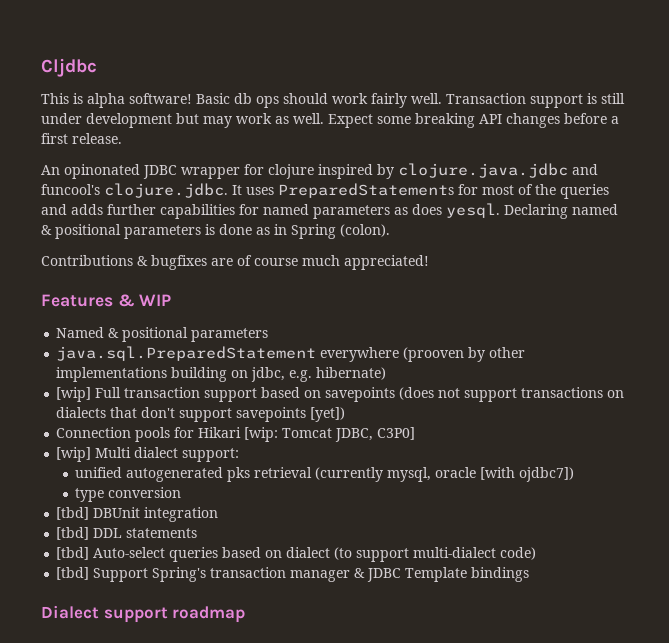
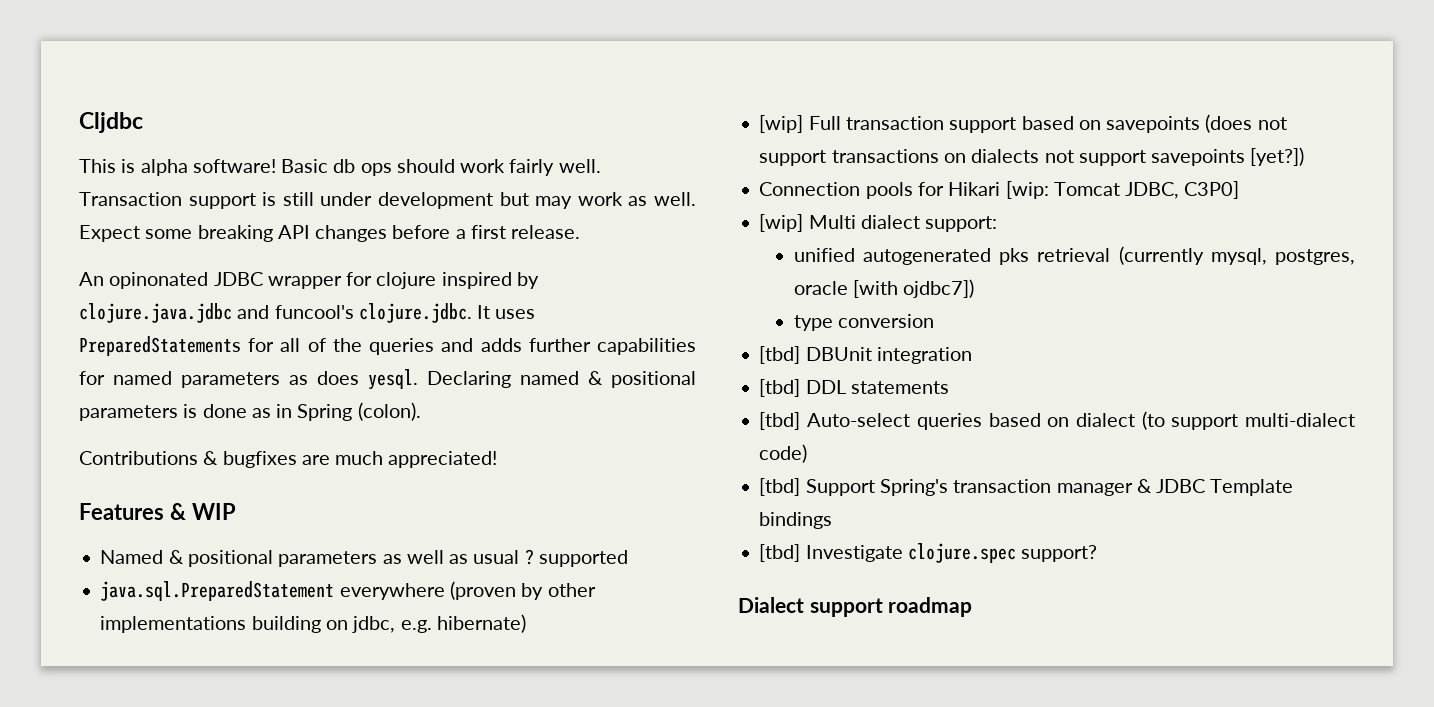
[482,185,514,195] most -> [280,338,301,352] all
[237,255,298,266] of course -> (330, 460) none
(269, 335) none -> [382,549,628,567] as well as usual ? supported
[403,347,465,362] (prooven -> [449,581,516,600] (proven
[110,407,176,418] that don't -> [1044,150,1074,163] not
[310,407,346,422] [yet]) -> [1250,147,1305,166] [yet?])
(432, 474) none -> [1275,249,1355,265] postgres,
(530, 574) none -> [759,543,1098,563] // [tbd] Investigate clojure.spec support?

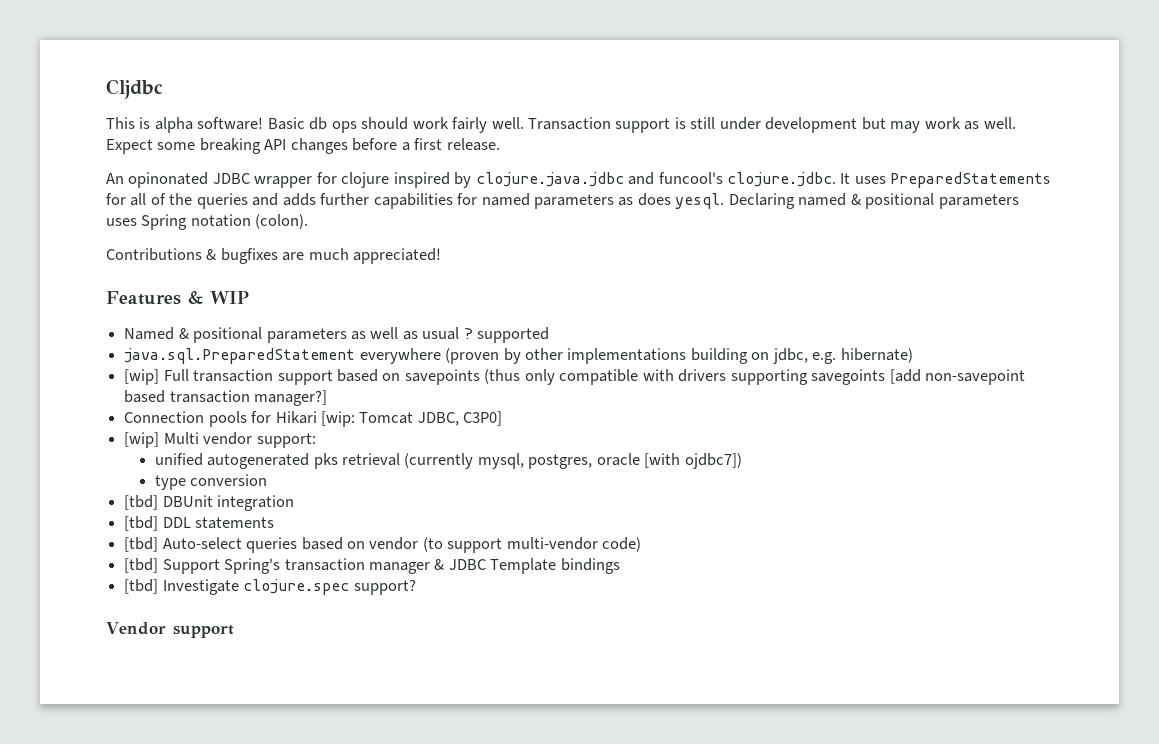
[183,404,353,421] is done as in Spring -> [106,214,251,230] uses Spring notation
[1205,114,1287,133] [759,147,1305,166] (does not support transactions on dialects not support savepoints [yet?]) -> [484,369,1025,385] [124,390,328,406] (thus only compatible with drivers supporting savegoints [add non-savepoint based transaction manager?]
[860,215,920,229] dialect -> [203,432,253,445] vendor
[1075,413,1135,427] dialect -> [369,537,419,550] vendor
[1245,413,1355,427] multi-dialect -> [506,537,598,550] multi-vendor
[738,597,973,617] Dialect support roadmap -> [106,622,234,638] Vendor support

